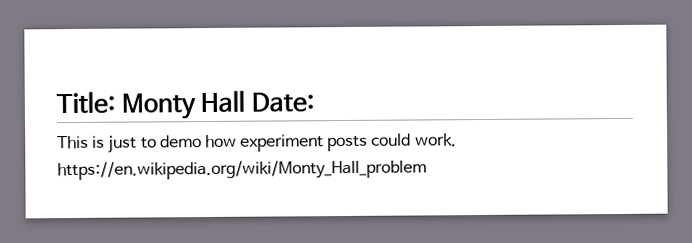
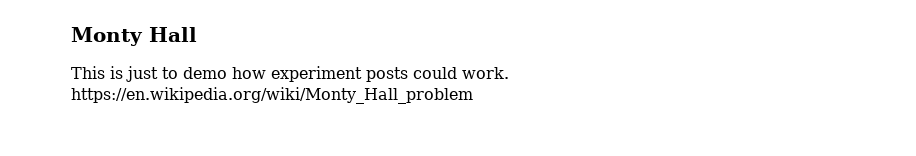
[56,91,115,115] Title: -> (71, 36) none
[250,92,314,113] Date: -> (197, 34) none

